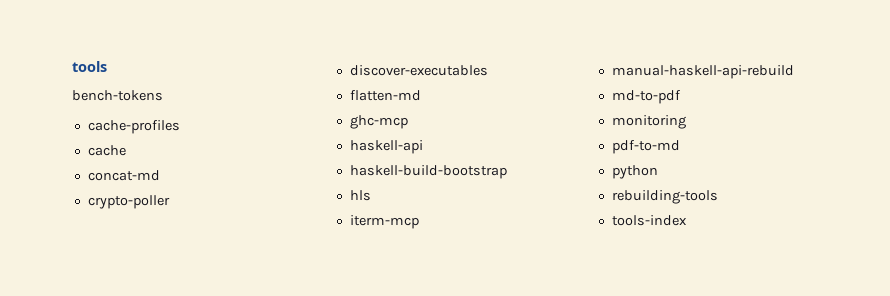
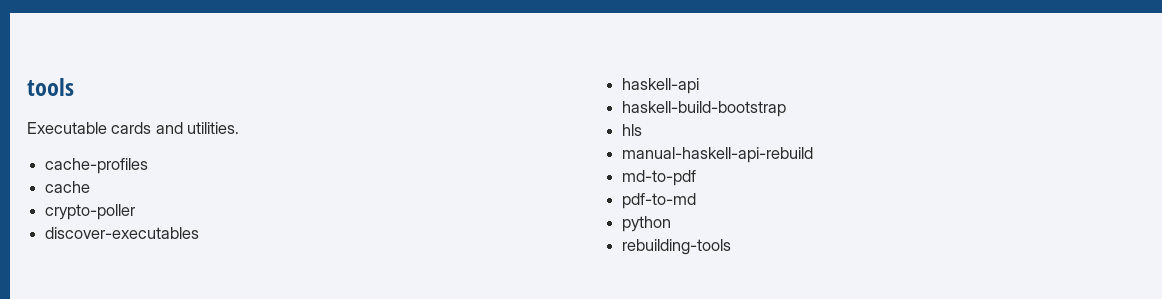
[72,90,163,101] bench-tokens -> [27,122,240,134] Executable cards and utilities.
[87,170,160,181] // concat-md -> (91, 187) none
[349,90,421,101] [349,115,408,129] // flatten-md // ghc-mcp -> (200, 233) none
[349,215,419,229] // iterm-mcp -> (643, 130) none
[611,115,686,129] // monitoring -> (697, 178) none
[611,215,687,226] // tools-index -> (732, 247) none

